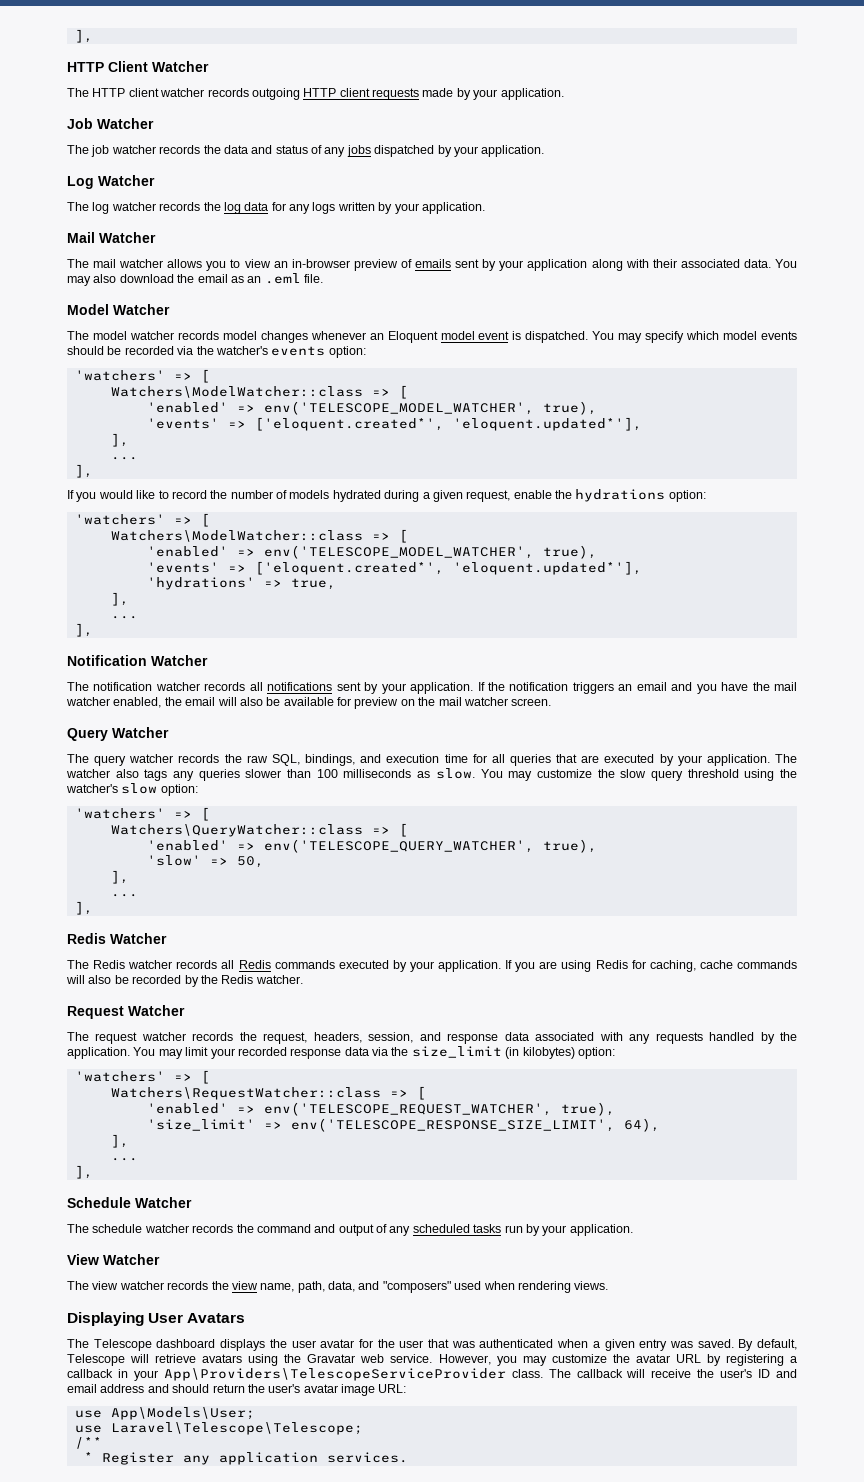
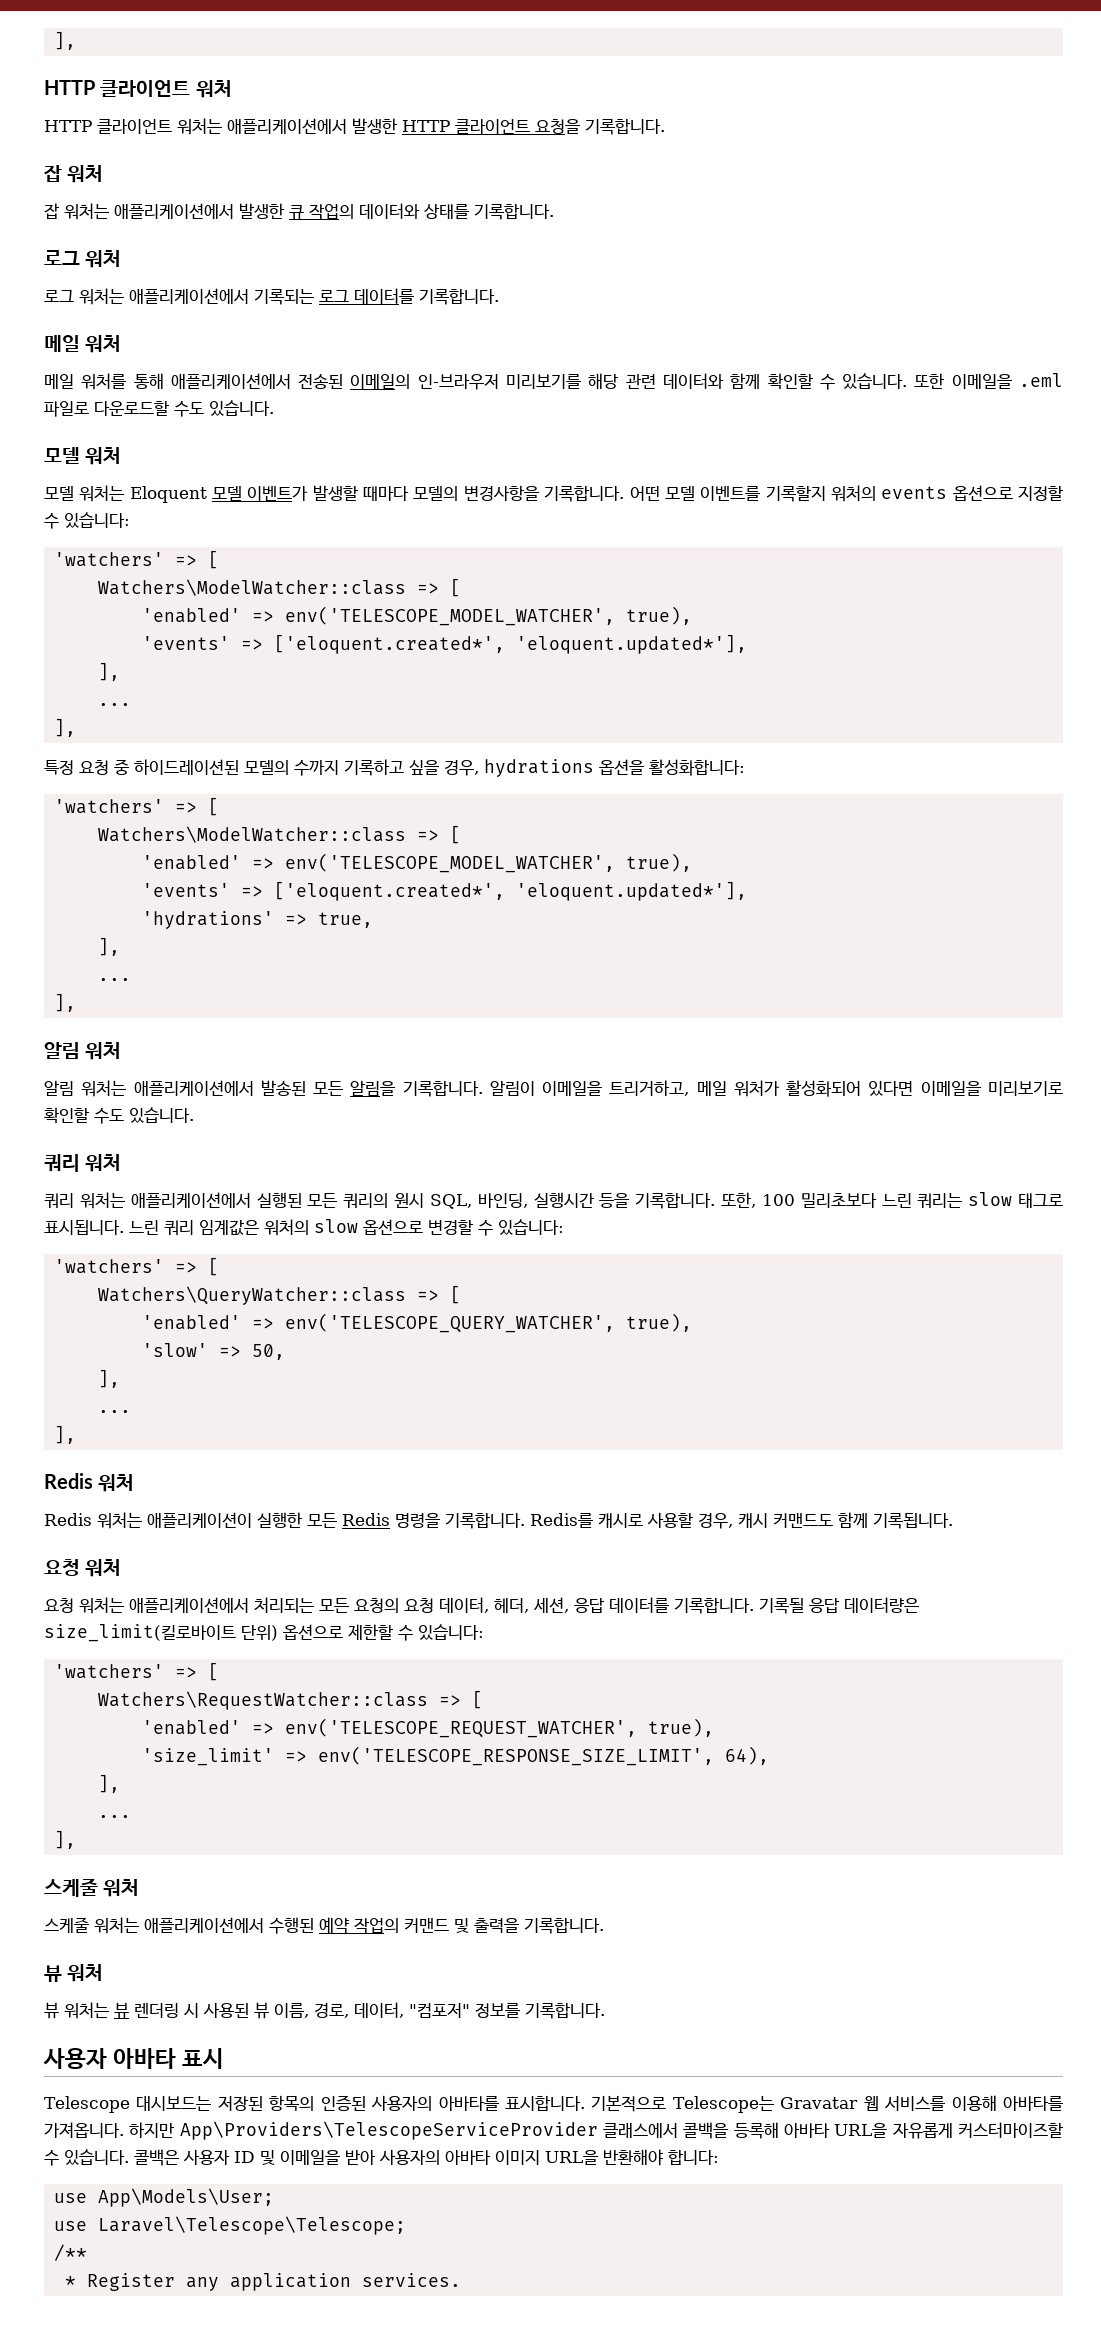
[108,61,209,72] [67,88,564,100] [67,118,154,129] [67,145,545,157] [67,175,155,189] [67,202,485,214] [67,232,156,243] [67,259,797,271] [67,273,323,286] [67,304,170,315] [67,331,798,343] [67,346,366,358] Client Watcher // The HTTP client watcher records outgoing HTTP client requests made by your application. // Job Watcher // The job watcher records the data and status of any jobs dispatched by your application. // Log Watcher // The log watcher records the log data for any logs written by your application. // Mail Watcher // The mail watcher allows you to view an in-browser preview of emails sent by your application along with their associated data. You may also download the email as an .eml file. // Model Watcher // The model watcher records model changes whenever an Eloquent model event is dispatched. You may specify which model events should be recorded via the watcher's events option: -> [100,80,232,98] [44,118,665,135] [44,165,104,183] [44,203,554,220] [44,250,122,268] [44,288,499,305] [44,335,122,353] [44,373,1063,390] [44,400,274,417] [44,447,122,465] [44,485,1064,503] [44,512,130,529] 클라이언트 워처 // HTTP 클라이언트 워처는 애플리케이션에서 발생한 HTTP 클라이언트 요청을 기록합니다. // 잡 워처 // 잡 워처는 애플리케이션에서 발생한 큐 작업의 데이터와 상태를 기록합니다. // 로그 워처 // 로그 워처는 애플리케이션에서 기록되는 로그 데이터를 기록합니다. // 메일 워처 // 메일 워처를 통해 애플리케이션에서 전송된 이메일의 인-브라우저 미리보기를 해당 관련 데이터와 함께 확인할 수 있습니다. 또한 이메일을 .eml 파일로 다운로드할 수도 있습니다. // 모델 워처 // 모델 워처는 Eloquent 모델 이벤트가 발생할 때마다 모델의 변경사항을 기록합니다. 어떤 모델 이벤트를 기록할지 워처의 events 옵션으로 지정할 수 있습니다:
[67,489,706,502] If you would like to record the number of models hydrated during a given request, enable the hydrations option: -> [44,759,745,777] 특정 요청 중 하이드레이션된 모델의 수까지 기록하고 싶을 경우, hydrations 옵션을 활성화합니다:
[67,655,208,666] [67,682,798,694] [66,697,552,709] [67,727,169,741] [67,754,797,766] [66,768,798,781] [66,783,198,796] Notification Watcher // The notification watcher records all notifications sent by your application. If the notification triggers an email and you have the mail watcher enabled, the email will also be available for preview on the mail watcher screen. // Query Watcher // The query watcher records the raw SQL, bindings, and execution time for all queries that are executed by your application. The watcher also tags any queries slower than 100 milliseconds as slow. You may customize the slow query threshold using the watcher's slow option: -> [44,1042,122,1060] [44,1080,1063,1097] [44,1107,194,1124] [44,1154,122,1172] [44,1192,1064,1209] [44,1219,564,1236] 알림 워처 // 알림 워처는 애플리케이션에서 발송된 모든 알림을 기록합니다. 알림이 이메일을 트리거하고, 메일 워처가 활성화되어 있다면 이메일을 미리보기로 확인할 수도 있습니다. // 쿼리 워처 // 쿼리 워처는 애플리케이션에서 실행된 모든 쿼리의 원시 SQL, 바인딩, 실행시간 등을 기록합니다. 또한, 100 밀리초보다 느린 쿼리는 slow 태그로 표시됩니다. 느린 쿼리 임계값은 워처의 slow 옵션으로 변경할 수 있습니다:
[110,933,167,944] [67,960,797,972] [66,975,303,987] [67,1005,185,1019] [67,1032,798,1044] [67,1046,615,1059] Watcher // The Redis watcher records all Redis commands executed by your application. If you are using Redis for caching, cache commands will also be recorded by the Redis watcher. // Request Watcher // The request watcher records the request, headers, session, and response data associated with any requests handled by the application. You may limit your recorded response data via the size_limit (in kilobytes) option: -> [98,1474,135,1492] [44,1512,953,1529] [44,1559,122,1577] [44,1597,919,1614] [44,1624,484,1642] 워처 // Redis 워처는 애플리케이션이 실행한 모든 Redis 명령을 기록합니다. Redis를 캐시로 사용할 경우, 캐시 커맨드도 함께 기록됩니다. // 요청 워처 // 요청 워처는 애플리케이션에서 처리되는 모든 요청의 요청 데이터, 헤더, 세션, 응답 데이터를 기록합니다. 기록될 응답 데이터량은 size_limit(킬로바이트 단위) 옵션으로 제한할 수 있습니다:
[67,1197,192,1208] [67,1224,633,1236] [67,1254,160,1265] [67,1281,609,1293] [67,1312,246,1326] [67,1339,798,1351] [67,1354,797,1366] [67,1368,797,1381] [67,1384,407,1396] Schedule Watcher // The schedule watcher records the command and output of any scheduled tasks run by your application. // View Watcher // The view watcher records the view name, path, data, and "composers" used when rendering views. // Displaying User Avatars // The Telescope dashboard displays the user avatar for the user that was authenticated when a given entry was saved. By default, Telescope will retrieve avatars using the Gravatar web service. However, you may customize the avatar URL by registering a callback in your App\Providers\TelescopeServiceProvider class. The callback will receive the user's ID and email address and should return the user's avatar image URL: -> [44,1878,140,1897] [44,1917,604,1934] [44,1964,104,1982] [44,2002,605,2019] [43,2048,225,2069] [44,2095,1063,2113] [44,2121,1064,2140] [44,2149,719,2166] 스케줄 워처 // 스케줄 워처는 애플리케이션에서 수행된 예약 작업의 커맨드 및 출력을 기록합니다. // 뷰 워처 // 뷰 워처는 뷰 렌더링 시 사용된 뷰 이름, 경로, 데이터, "컴포저" 정보를 기록합니다. // 사용자 아바타 표시 // Telescope 대시보드는 저장된 항목의 인증된 사용자의 아바타를 표시합니다. 기본적으로 Telescope는 Gravatar 웹 서비스를 이용해 아바타를 가져옵니다. 하지만 App\Providers\TelescopeServiceProvider 클래스에서 콜백을 등록해 아바타 URL을 자유롭게 커스터마이즈할 수 있습니다. 콜백은 사용자 ID 및 이메일을 받아 사용자의 아바타 이미지 URL을 반환해야 합니다:

